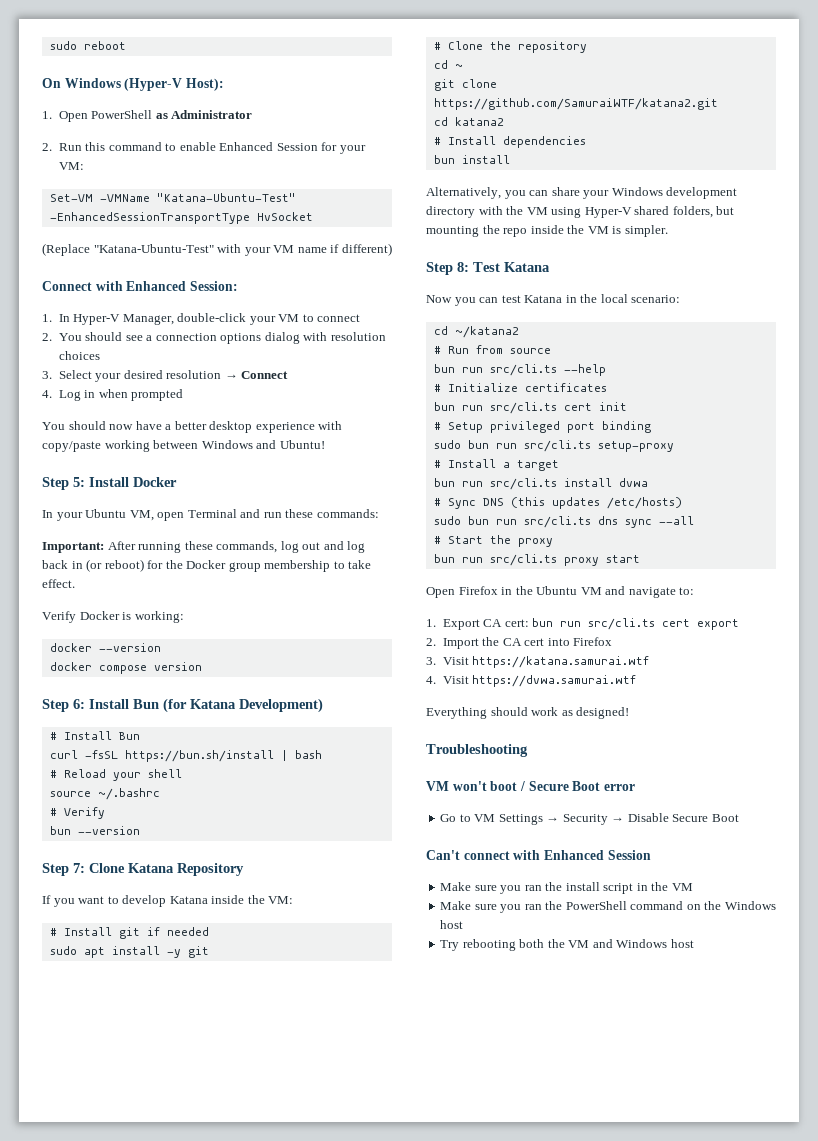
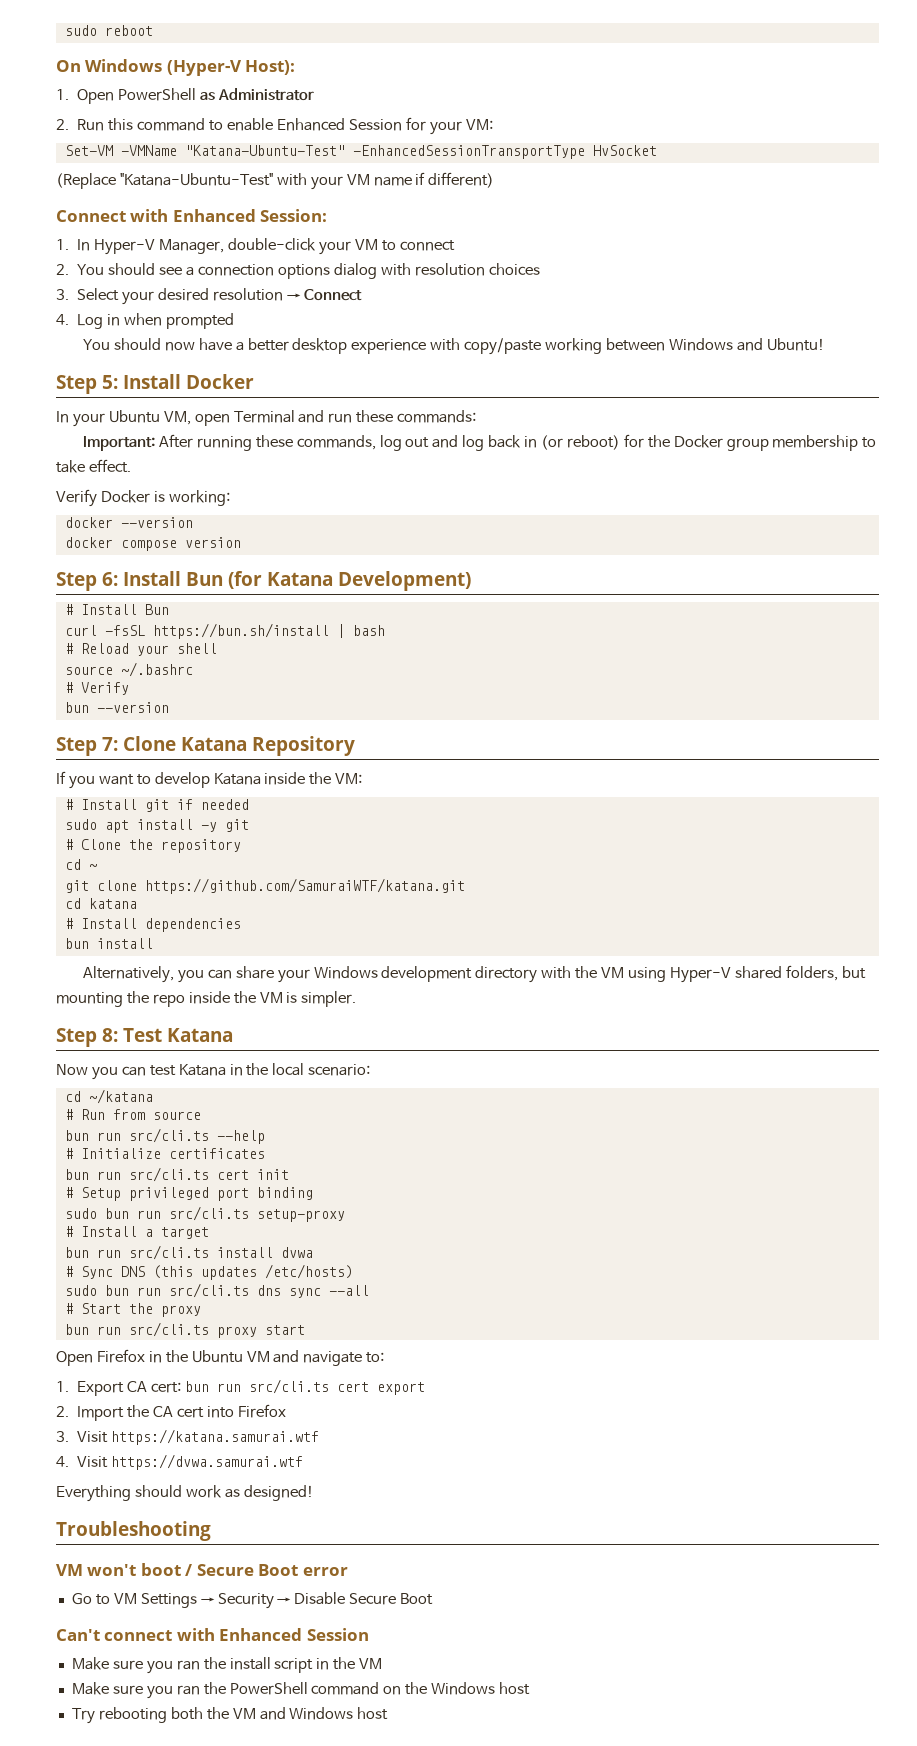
[433,98,718,110] [433,117,504,126] https://github.com/SamuraiWTF/katana2.git // cd katana2 -> [144,878,465,894] [64,898,137,909] https://github.com/SamuraiWTF/katana.git // cd katana
[454,326,519,338] ~/katana2 -> [88,1089,153,1104] ~/katana

